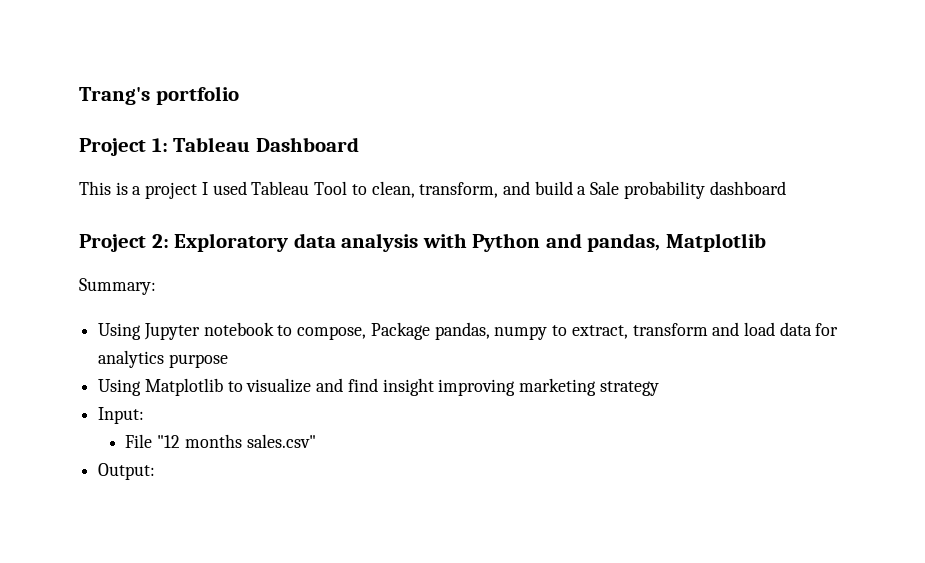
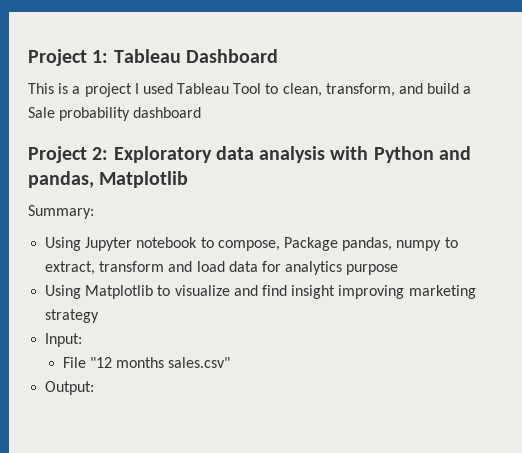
[79,86,239,105] Trang's portfolio // -> (28, 57) none

